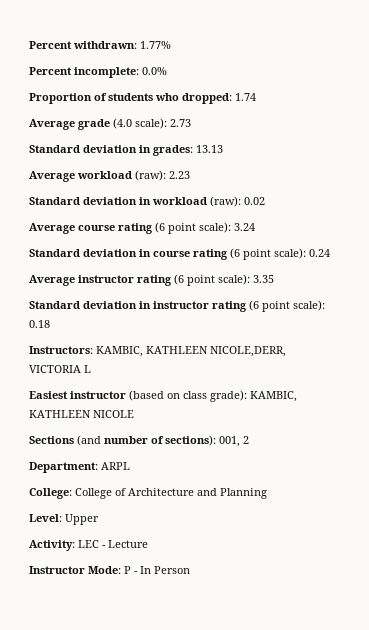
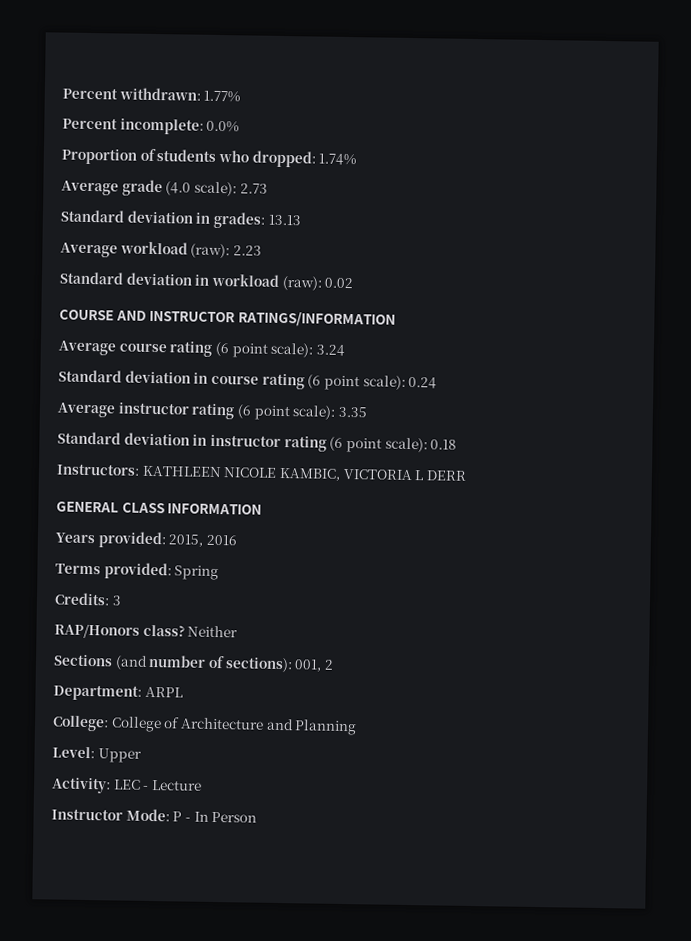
[235,93,256,101] 1.74 -> [318,153,357,166] 1.74%
(265, 201) none -> [59,309,396,328] // COURSE AND INSTRUCTOR RATINGS/INFORMATION
[96,346,286,357] KAMBIC, KATHLEEN NICOLE,DERR, -> [141,465,341,481] KATHLEEN NICOLE KAMBIC,
[29,390,297,402] [29,410,134,418] // Easiest instructor (based on class grade): KAMBIC, KATHLEEN NICOLE -> [425,470,467,481] [56,501,263,515] [55,531,237,549] [55,562,220,581] [54,592,122,606] [54,623,239,639] DERR // GENERAL CLASS INFORMATION // Years provided: 2015, 2016 // Terms provided: Spring // Credits: 3 // RAP/Honors class? Neither

